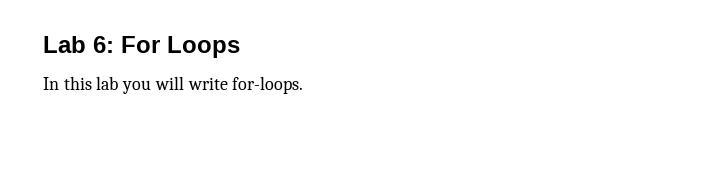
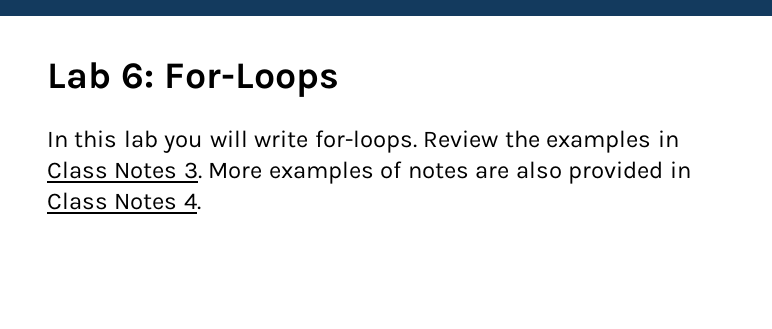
[121,36,240,58] For Loops -> [164,63,340,97] For-Loops
(304, 85) none -> [423,130,679,153] [47,161,691,184] [47,192,201,210] Review the examples in Class Notes 3. More examples of notes are also provided in Class Notes 4.

